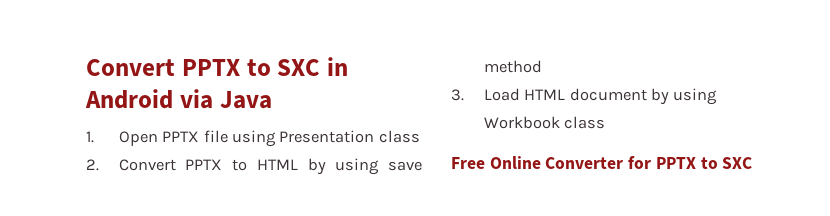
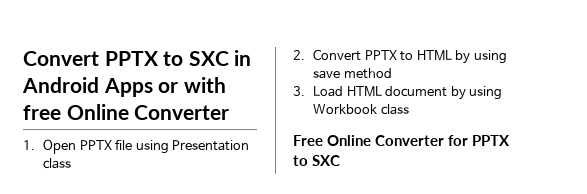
[179,89,272,109] via Java -> [103,77,226,97] [23,104,230,120] Apps or with free Online Converter

